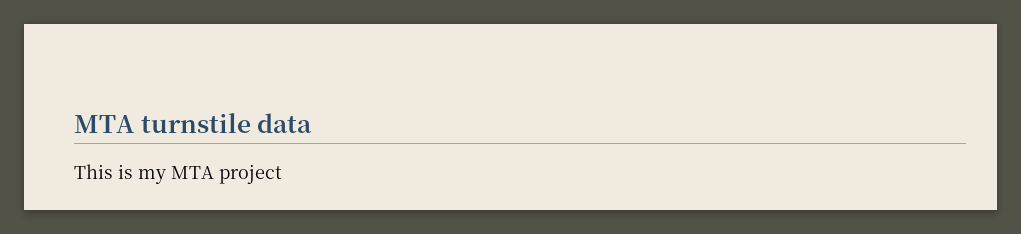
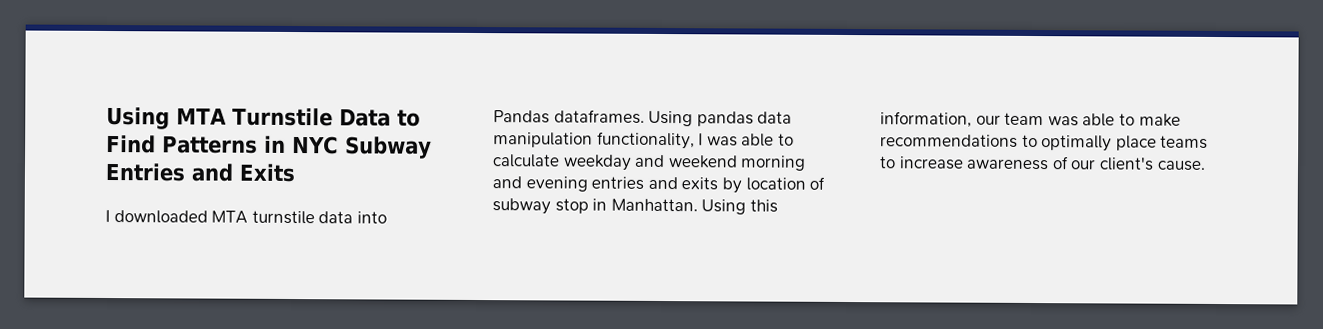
[74,113,313,133] [74,164,282,184] MTA turnstile data // This is my MTA project -> [106,106,421,130] [106,134,432,159] [105,162,295,183] [105,209,387,225] [493,109,793,127] [493,131,794,150] [492,154,807,171] [492,176,826,194] [492,198,778,215] [880,111,1181,128] [880,134,1209,152] [879,156,1206,171] Using MTA Turnstile Data to Find Patterns in NYC Subway Entries and Exits // I downloaded MTA turnstile data into Pandas dataframes. Using pandas data manipulation functionality, I was able to calculate weekday and weekend morning and evening entries and exits by location of subway stop in Manhattan. Using this information, our team was able to make recommendations to optimally place teams to increase awareness of our client's cause.

